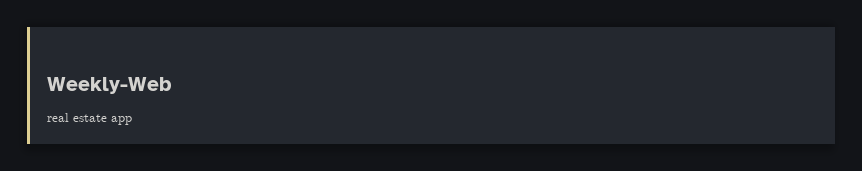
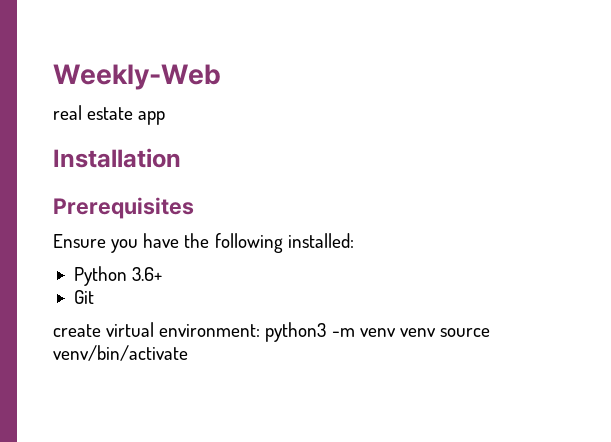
(132, 120) none -> [53,148,181,168] [53,197,194,219] [53,233,354,253] [73,266,163,286] [73,290,94,304] [53,322,490,342] [53,345,188,361] // Installation // Prerequisites // Ensure you have the following installed: // Python 3.6+ // Git // create virtual environment: python3 -m venv venv source venv/bin/activate

